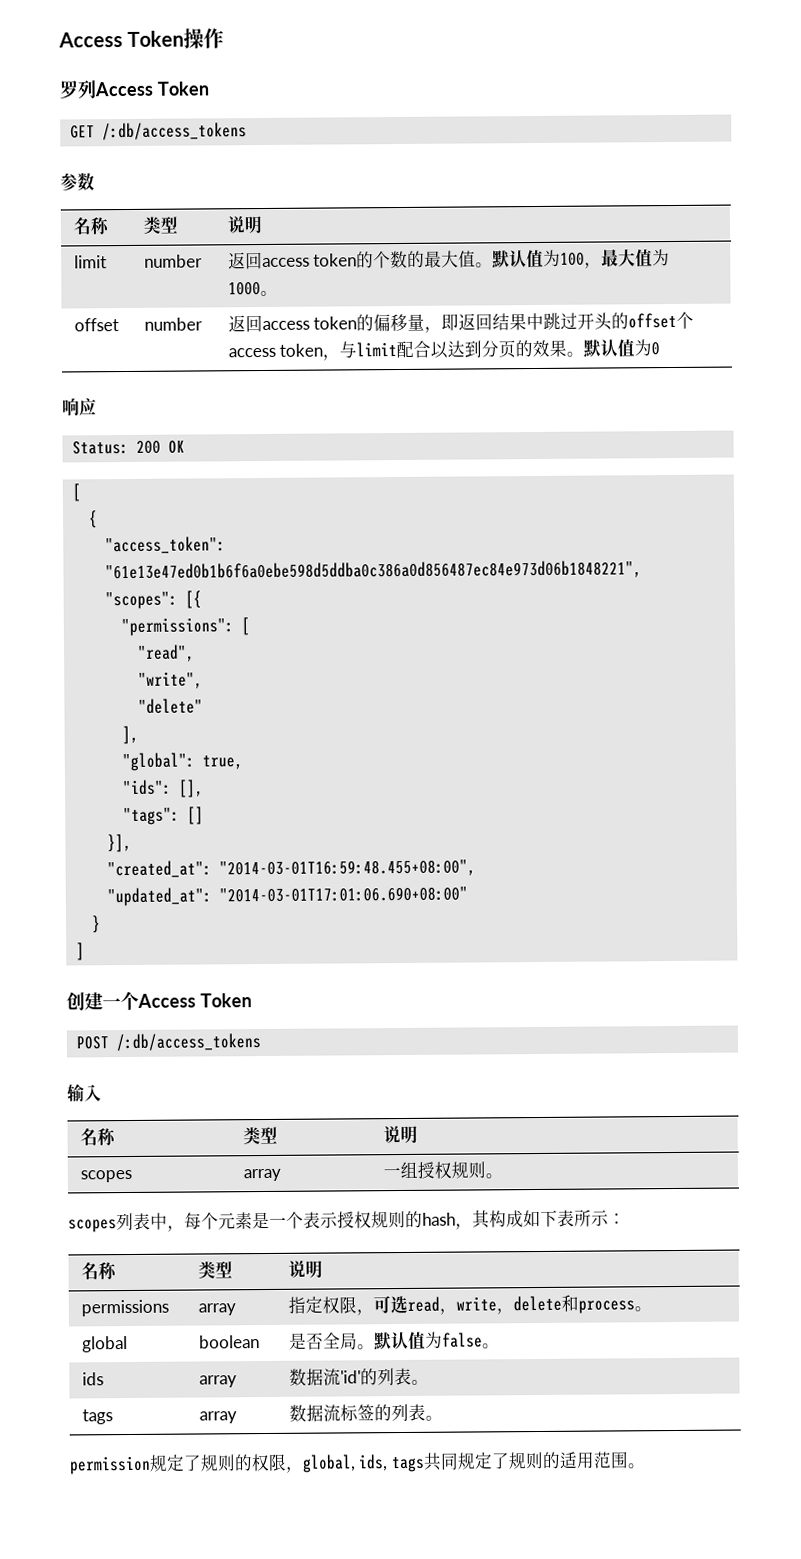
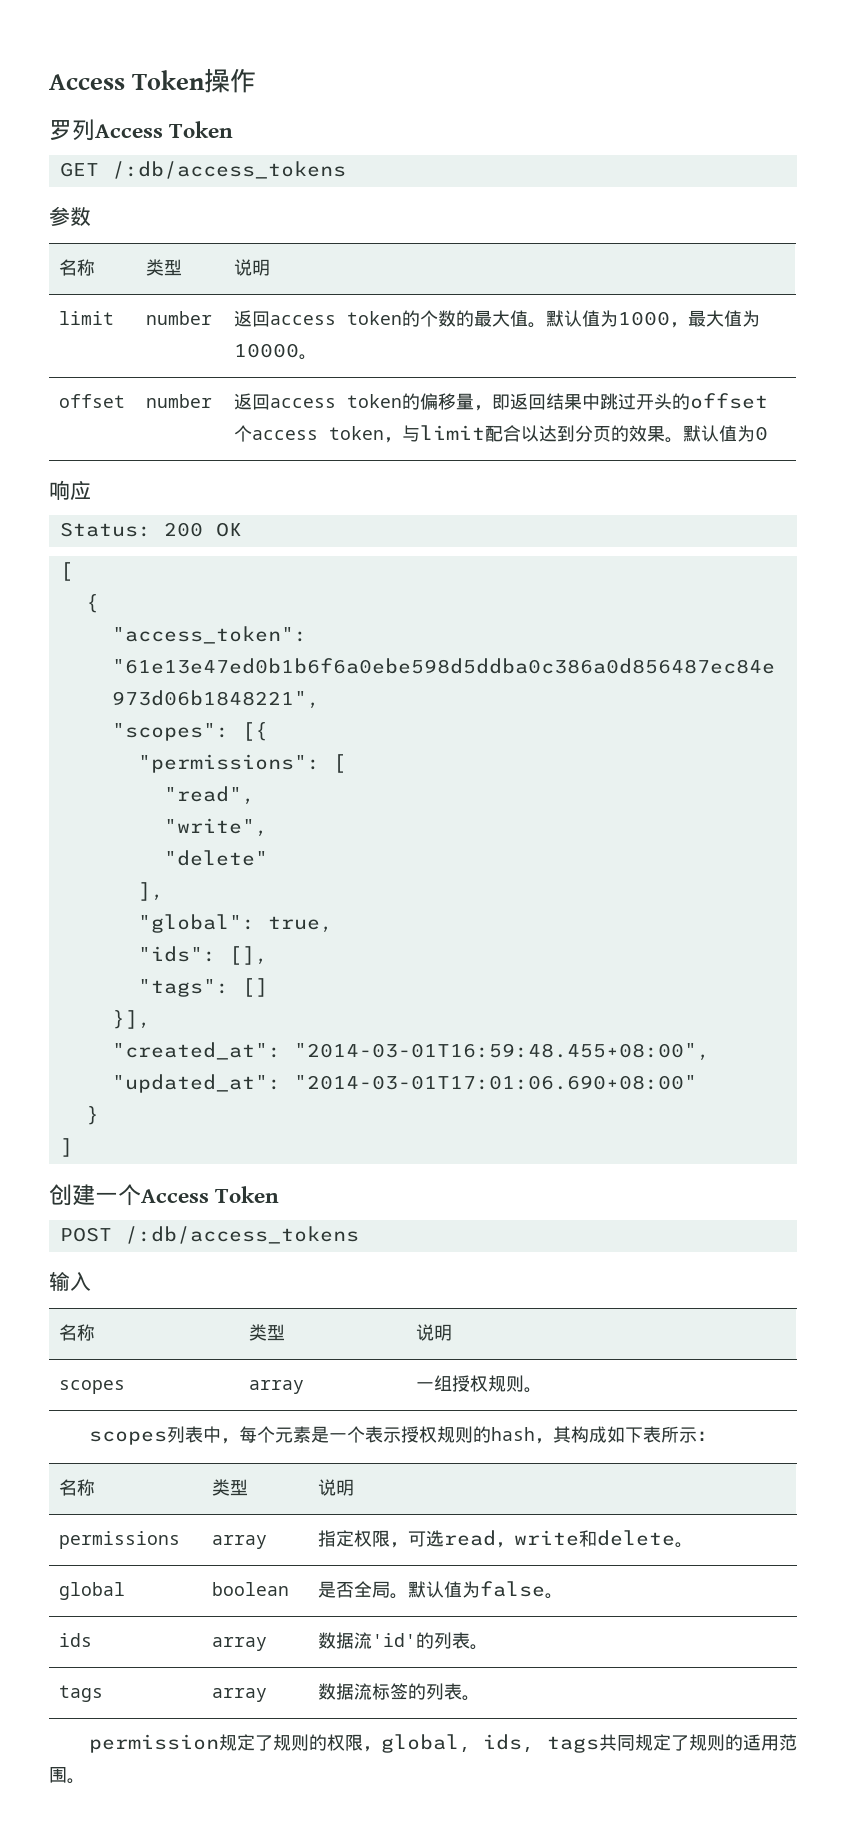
[560,252,586,266] 100 -> [618,311,671,326] 1000
[227,282,261,296] 1000 -> [234,343,300,358] 10000
[495,1294,635,1315] ，delete和process -> [579,1530,676,1547] 和delete

